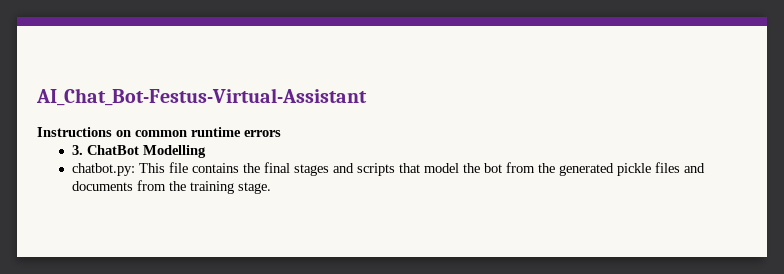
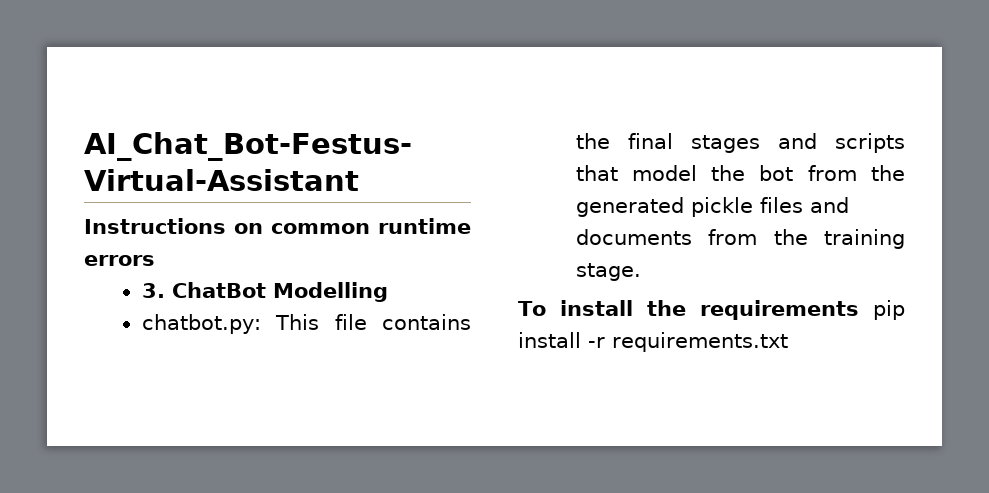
(271, 188) none -> [518,300,905,320] [518,332,788,352] // To install the requirements pip install -r requirements.txt

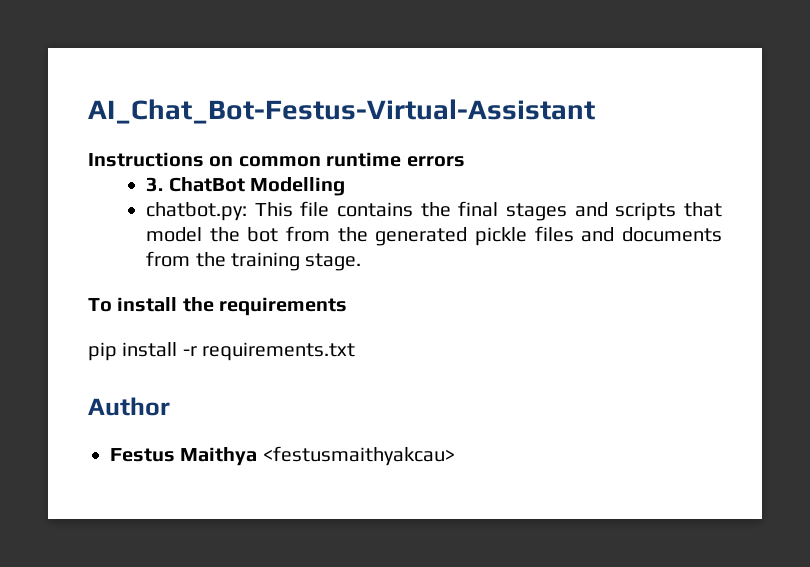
(859, 310) none -> (348, 306) //
(788, 342) none -> [88,397,170,416] [110,446,455,466] // Author // Festus Maithya <festusmaithyakcau>

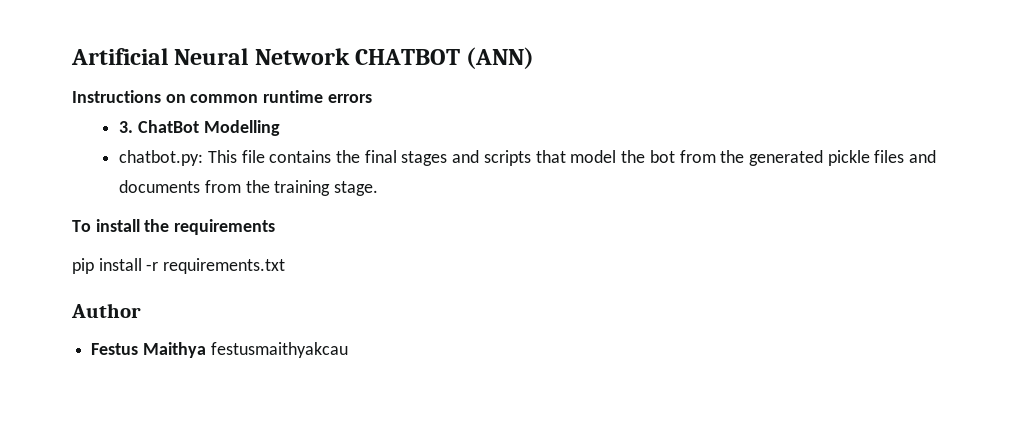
[88,99,595,124] AI_Chat_Bot-Festus-Virtual-Assistant -> [71,47,535,69] Artificial Neural Network CHATBOT (ANN)
[262,446,455,466] <festusmaithyakcau> -> [210,342,348,358] festusmaithyakcau

